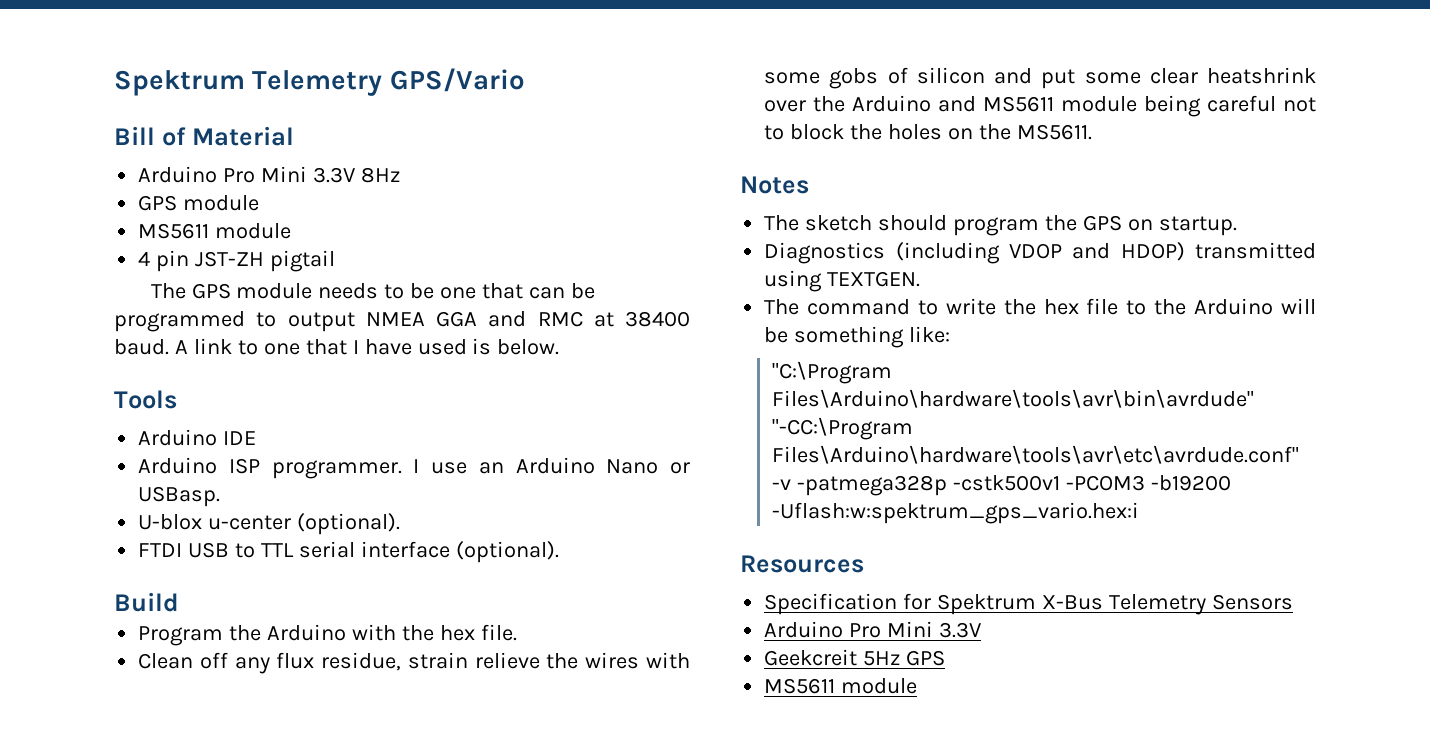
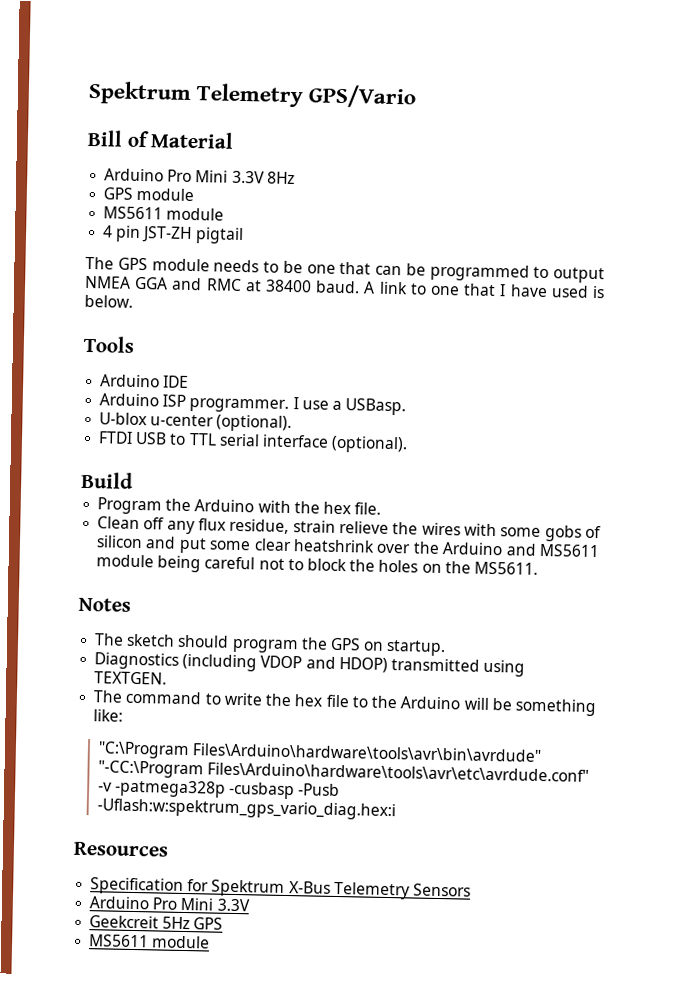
[478,457,691,474] an Arduino Nano or -> [331,400,342,411] a
[952,475,1231,491] [771,502,1139,524] -cstk500v1 -PCOM3 -b19200 -Uflash:w:spektrum_gps_vario.hex:i -> [228,781,341,800] [96,798,396,821] -cusbasp -Pusb -Uflash:w:spektrum_gps_vario_diag.hex:i

